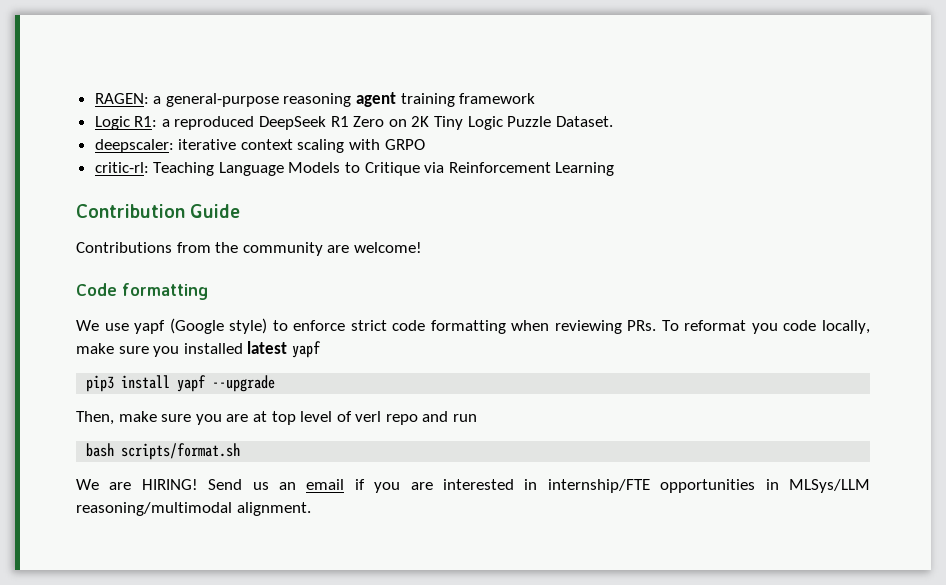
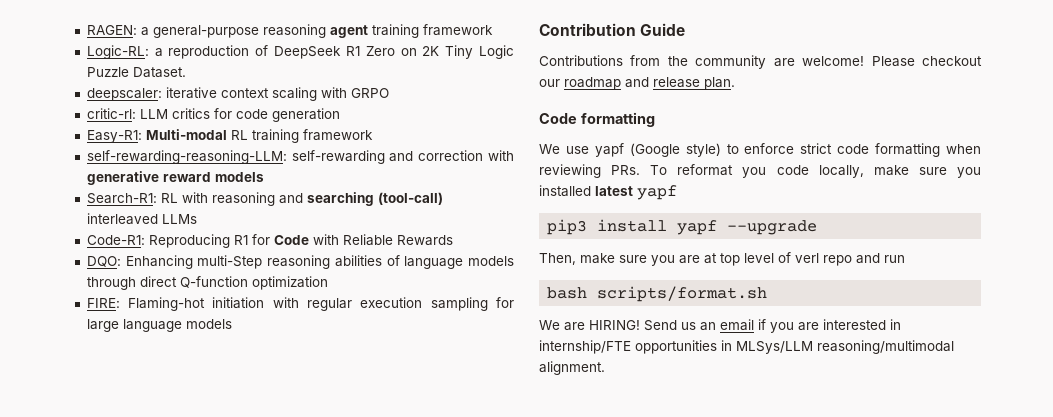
[94,116,255,130] Logic R1: a reproduced -> [86,45,269,59] Logic-RL: a reproduction of
[153,162,615,176] Teaching Language Models to Critique via Reinforcement Learning -> [139,108,340,122] [86,129,373,143] [86,150,514,164] [86,171,264,185] [86,192,443,206] [86,213,197,225] [86,234,453,248] [86,255,514,269] [86,276,328,290] [86,297,514,311] [86,319,232,332] LLM critics for code generation // Easy-R1: Multi-modal RL training framework // self-rewarding-reasoning-LLM: self-rewarding and correction with generative reward models // Search-R1: RL with reasoning and searching (tool-call) interleaved LLMs // Code-R1: Reproducing R1 for Code with Reliable Rewards // DQO: Enhancing multi-Step reasoning abilities of language models through direct Q-function optimization // FIRE: Flaming-hot initiation with regular execution sampling for large language models
(422, 247) none -> [871,56,982,67] [539,77,735,90] Please checkout our roadmap and release plan.

